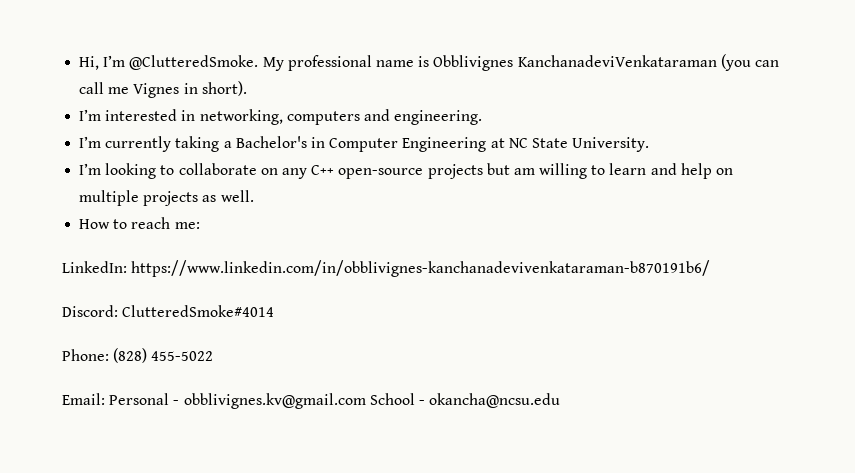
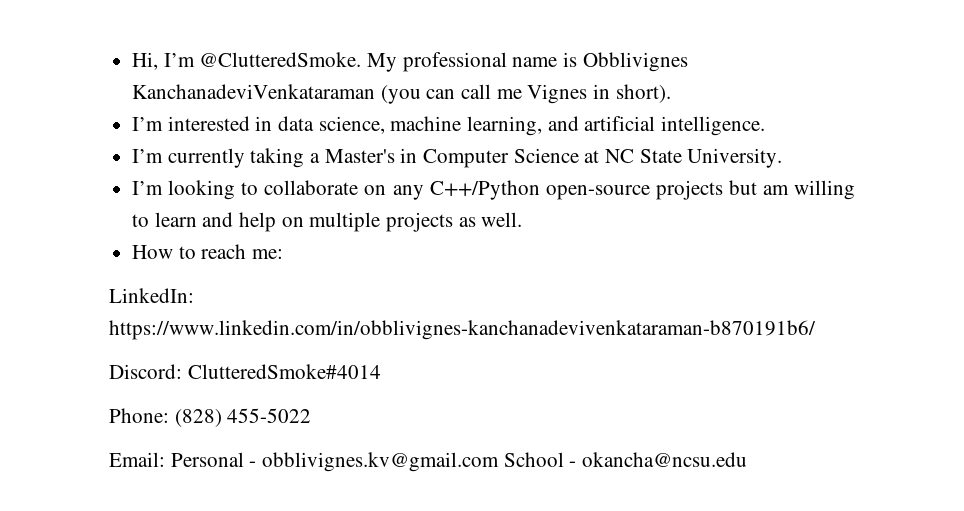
[199,109,483,125] networking, computers and engineering. -> [278,116,766,136] data science, machine learning, and artificial intelligence.
[235,136,307,148] Bachelor's -> [324,149,395,163] Master's
[402,137,487,152] Engineering -> [513,148,579,163] Science
[311,165,335,175] C++ -> [429,180,540,200] C++/Python

